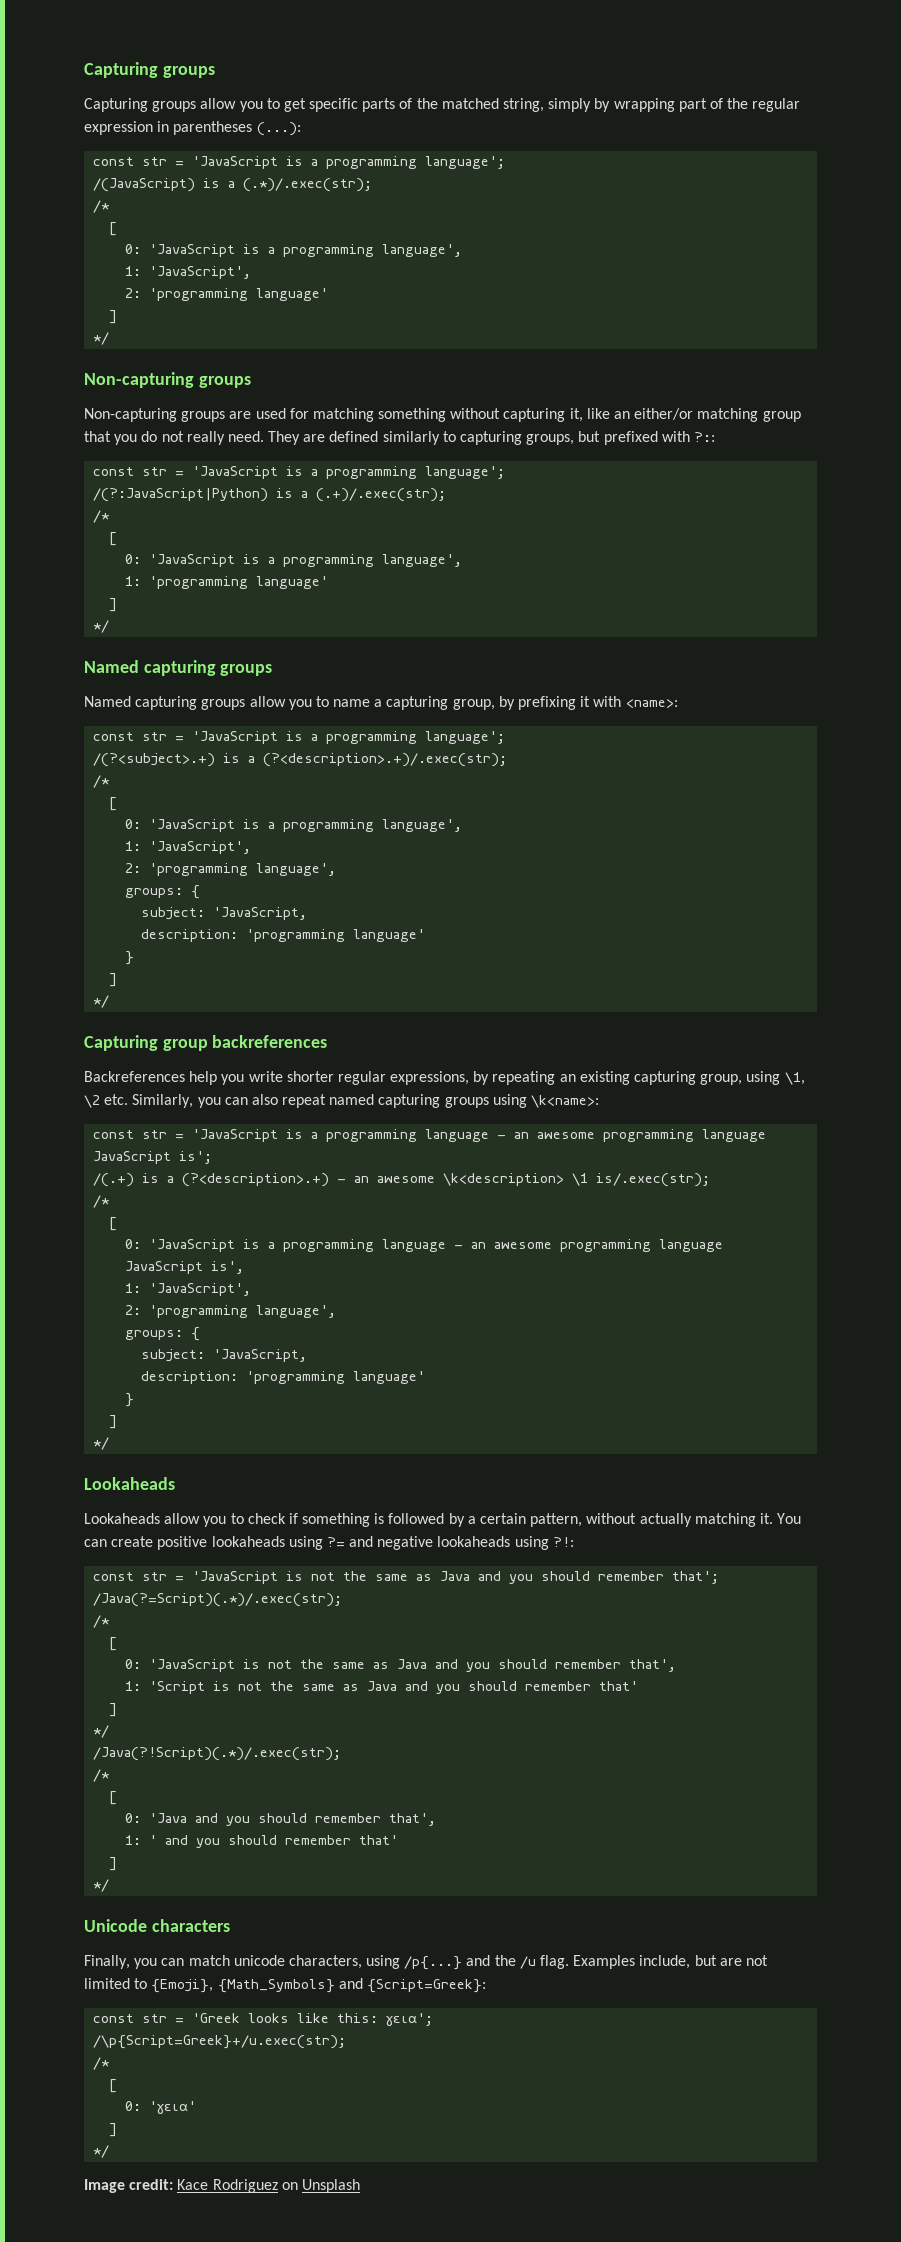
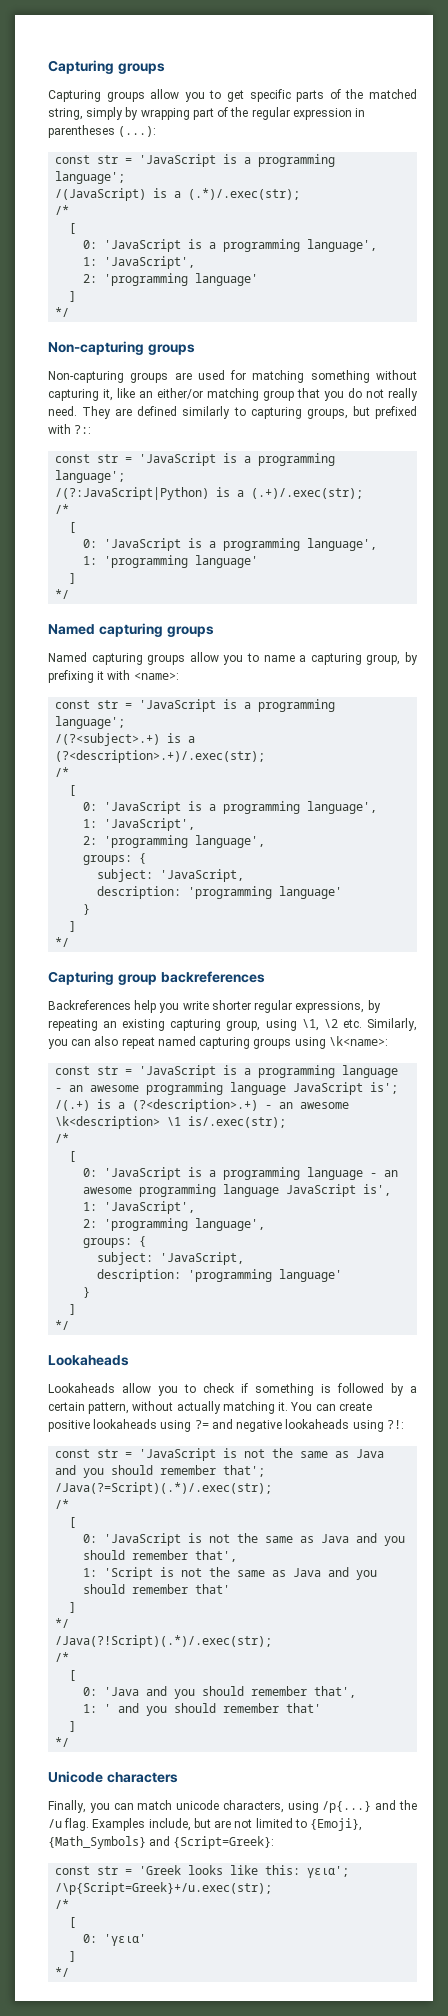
[84,2179,360,2193] // Image credit: Kace Rodriguez on Unsplash -> (70, 1972) none

